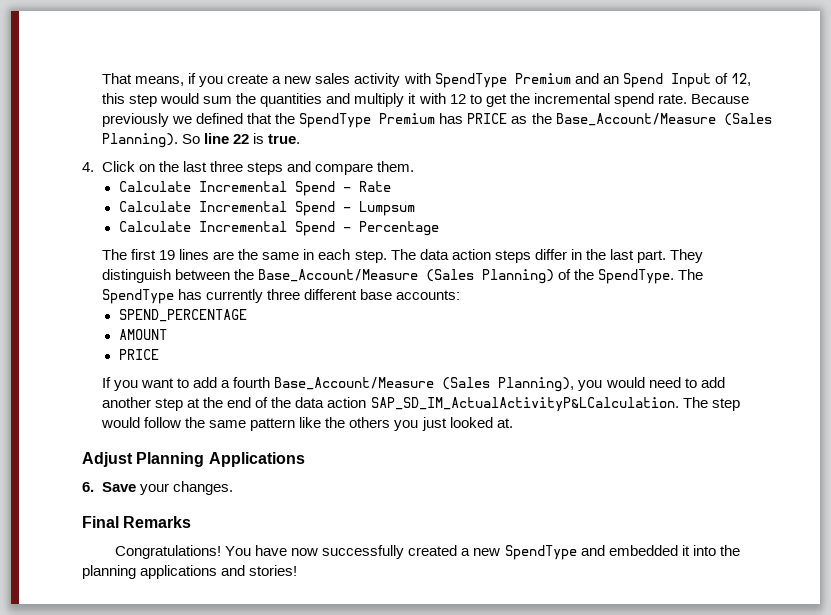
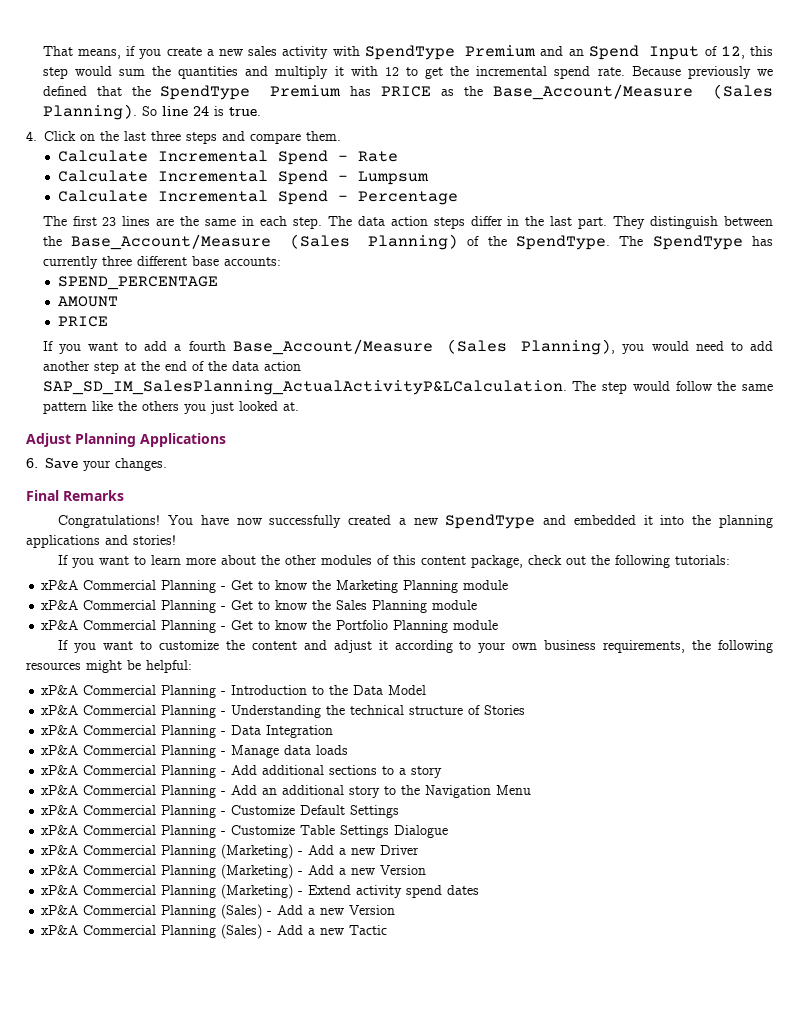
[233,134,250,144] 22 -> [192,106,209,116] 24
[159,250,176,260] 19 -> [102,217,117,226] 23
[370,397,679,412] SAP_SD_IM_ActualActivityP&LCalculation. -> [42,380,567,395] SAP_SD_IM_SalesPlanning_ActualActivityP&LCalculation.
(298, 570) none -> [58,555,731,568] [41,580,509,593] [41,600,478,613] [41,620,499,633] [58,640,773,653] [26,660,192,673] [41,685,427,698] [41,705,526,718] [41,725,334,738] [41,745,349,758] [41,765,443,778] [41,785,532,798] [41,805,400,818] [41,825,449,838] [41,844,420,859] [41,864,427,879] [41,884,480,899] [41,904,396,919] [41,924,388,939] // If you want to learn more about the other modules of this content package, check out the following tutorials: // xP&A Commercial Planning - Get to know the Marketing Planning module // xP&A Commercial Planning - Get to know the Sales Planning module // xP&A Commercial Planning - Get to know the Portfolio Planning module // If you want to customize the content and adjust it according to your own business requirements, the following resources might be helpful: // xP&A Commercial Planning - Introduction to the Data Model // xP&A Commercial Planning - Understanding the technical structure of Stories // xP&A Commercial Planning - Data Integration // xP&A Commercial Planning - Manage data loads // xP&A Commercial Planning - Add additional sections to a story // xP&A Commercial Planning - Add an additional story to the Navigation Menu // xP&A Commercial Planning - Customize Default Settings // xP&A Commercial Planning - Customize Table Settings Dialogue // xP&A Commercial Planning (Marketing) - Add a new Driver // xP&A Commercial Planning (Marketing) - Add a new Version // xP&A Commercial Planning (Marketing) - Extend activity spend dates // xP&A Commercial Planning (Sales) - Add a new Version // xP&A Commercial Planning (Sales) - Add a new Tactic

